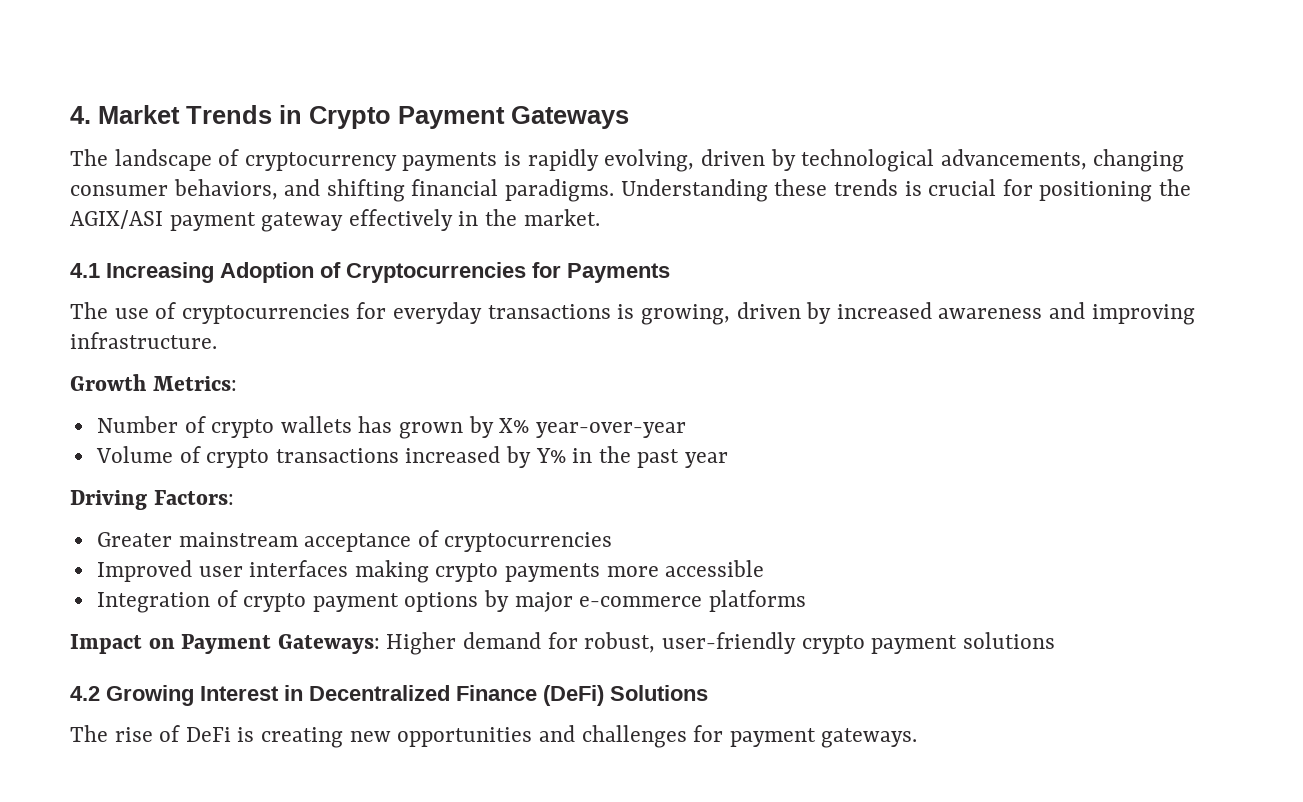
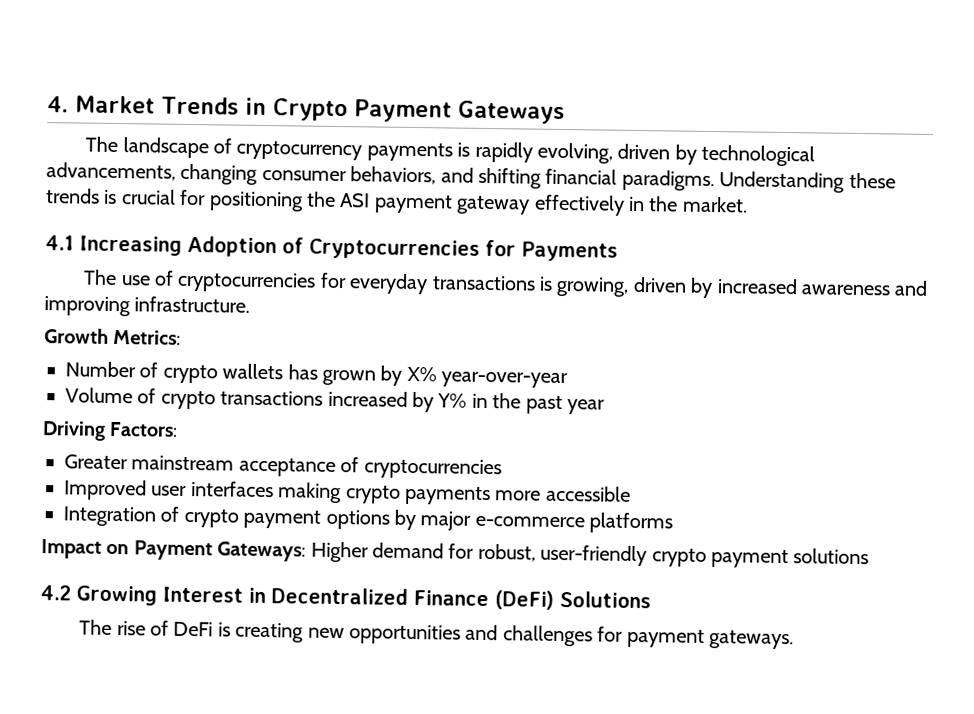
[70,210,163,229] AGIX/ASI -> [340,193,371,208] ASI

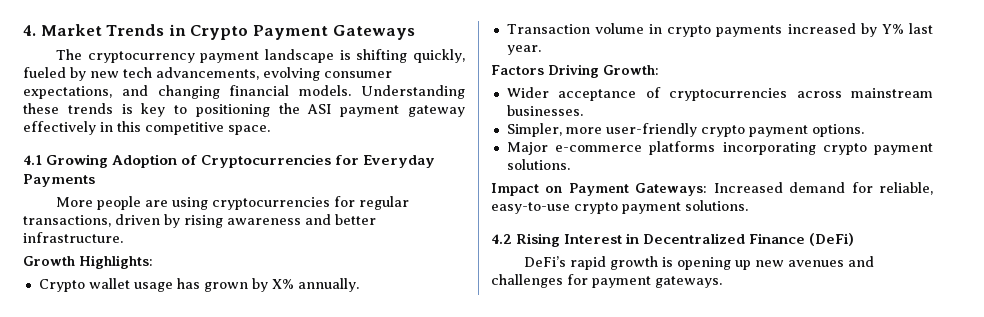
[122,137,816,167] [46,162,715,192] landscape of cryptocurrency payments is rapidly evolving, driven by technological advancements, changing consumer behaviors, and shifting financial paradigms. -> [87,49,466,63] [23,67,392,81] [23,85,352,99] cryptocurrency payment landscape is shifting quickly, fueled by new tech advancements, evolving consumer expectations, and changing financial models.
[121,189,207,206] crucial for -> [141,103,188,117] key to
[648,196,748,213] the market. -> [117,121,270,135] this competitive space.
[79,235,182,256] Increasing -> [46,154,109,168] Growing
(516, 248) none -> [363,155,436,168] Everyday
[83,269,798,299] The use of cryptocurrencies for everyday transactions is growing, driven by increased -> [55,196,409,210] [23,214,223,228] More people are using cryptocurrencies for regular transactions, driven by rising
[44,296,131,317] improving -> [335,214,376,225] better
[113,329,182,345] [65,361,569,389] [65,387,605,415] [42,421,179,441] [64,454,502,480] [64,479,631,506] [63,506,674,534] Metrics: // Number of crypto wallets has grown by X% year-over-year // Volume of crypto transactions increased by Y% in the past year // Driving Factors: // Greater mainstream acceptance of cryptocurrencies // Improved user interfaces making crypto payments more accessible // Integration of crypto payment options by major e-commerce platforms -> [79,255,153,269] [38,278,359,292] [506,23,934,37] [506,45,541,55] [491,64,659,78] [506,87,933,101] [506,105,583,116] [506,123,864,137] [506,141,933,155] [506,159,570,170] Highlights: // Crypto wallet usage has grown by X% annually. // Transaction volume in crypto payments increased by Y% last year. // Factors Driving Growth: // Wider acceptance of cryptocurrencies across mainstream businesses. // Simpler, more user-friendly crypto payment options. // Major e-commerce platforms incorporating crypto payment solutions.
[310,541,369,563] Higher -> [713,182,783,193] Increased
[477,543,870,569] robust, user-friendly crypto payment solutions -> [879,182,933,195] [491,200,748,214] reliable, easy-to-use crypto payment solutions.
[76,585,157,606] Growing -> [516,233,561,247] Rising
[559,591,651,609] [79,619,461,645] Solutions // The rise of DeFi is creating new opportunities -> [523,256,844,270] // DeFi’s rapid growth is opening up new avenues

